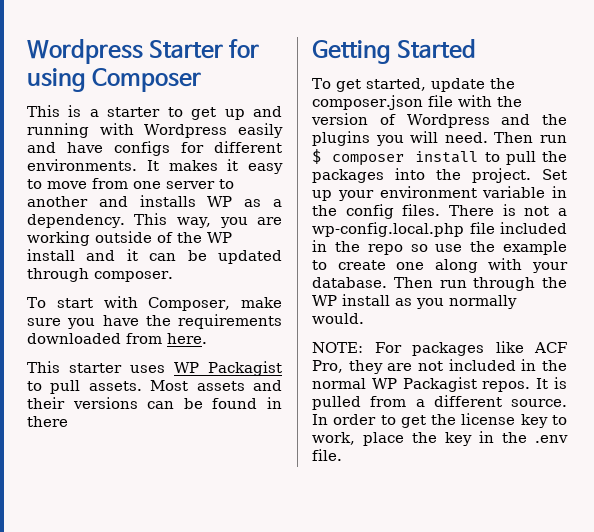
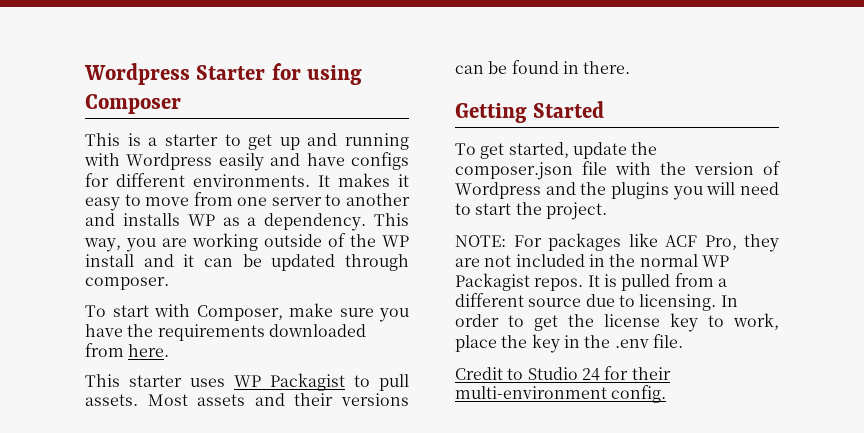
[27,416,68,427] there -> [583,61,631,74] there.
[444,132,567,143] [312,149,567,166] [312,168,567,183] [312,186,567,201] [312,204,567,219] [312,222,567,237] [312,240,567,255] [312,258,568,273] [312,277,567,291] [312,294,517,309] [312,313,364,324] need. Then run $ composer install to pull the packages into the project. Set up your environment variable in the config files. There is not a wp-config.local.php file included in the repo so use the example to create one along with your database. Then run through the WP install as you normally would. -> [740,182,779,195] [455,202,607,220] need to start the project.
[511,399,567,407] source. -> [528,294,717,311] source due to licensing.
(342, 455) none -> [455,366,671,381] [455,385,667,403] // Credit to Studio 24 for their multi-environment config.

